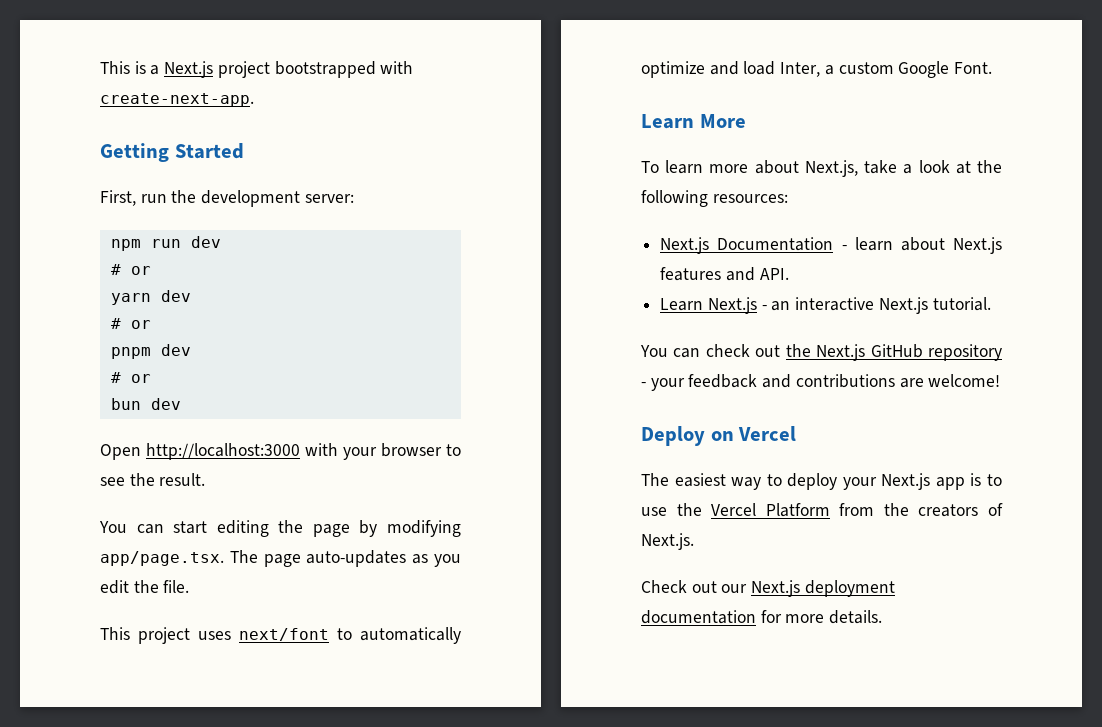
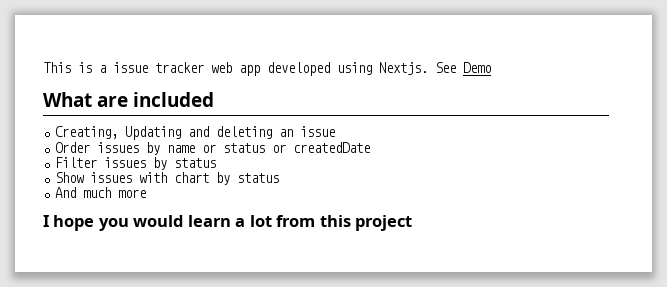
[164,61,414,78] [100,93,254,107] [100,143,244,162] [100,190,354,207] [110,236,221,251] [110,264,151,275] [110,290,191,305] [110,318,151,329] [110,344,191,359] [110,372,151,383] [110,398,181,410] [100,443,461,460] [100,473,206,486] [99,520,461,537] [100,550,462,567] [100,580,190,594] [100,627,461,644] [641,61,993,78] [641,114,746,129] [641,160,1002,177] [641,190,788,207] [660,237,1002,254] [660,267,789,281] [660,297,991,314] [640,344,1002,361] [641,374,1001,391] [641,426,797,446] [641,473,1002,490] [641,503,1003,517] [641,533,694,550] [641,580,895,597] [641,610,883,624] Next.js project bootstrapped with create-next-app. // Getting Started // First, run the development server: // npm run dev // # or // yarn dev // # or // pnpm dev // # or // bun dev // Open http://localhost:3000 with your browser to see the result. // You can start editing the page by modifying app/page.tsx. The page auto-updates as you edit the file. // This project uses next/font to automatically optimize and load Inter, a custom Google Font. // Learn More // To learn more about Next.js, take a look at the following resources: // Next.js Documentation - learn about Next.js features and API. // Learn Next.js - an interactive Next.js tutorial. // You can check out the Next.js GitHub repository - your feedback and contributions are welcome! // Deploy on Vercel // The easiest way to deploy your Next.js app is to use the Vercel Platform from the creators of Next.js. // Check out our Next.js deployment documentation for more details. -> [113,62,491,76] [43,92,215,107] [55,126,336,140] [55,142,371,155] [55,157,217,170] [55,172,280,185] [55,187,147,198] [43,215,413,231] issue tracker web app developed using Nextjs. See Demo // What are included // Creating, Updating and deleting an issue // Order issues by name or status or createdDate // Filter issues by status // Show issues with chart by status // And much more // I hope you would learn a lot from this project

